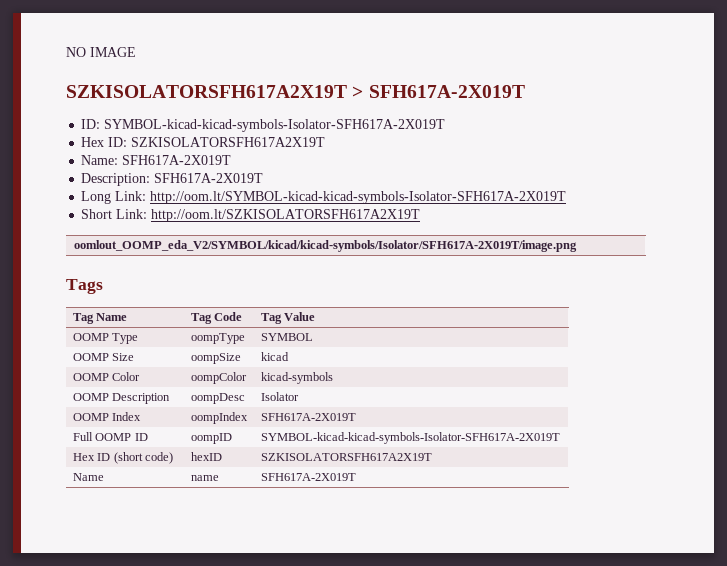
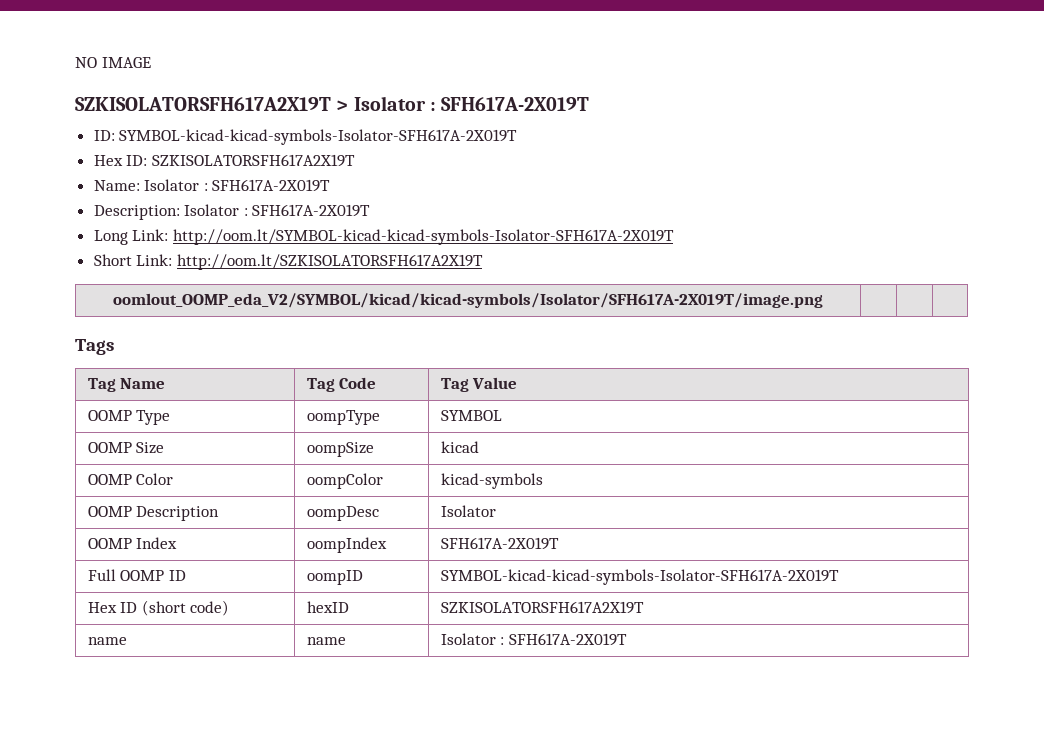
(364, 92) none -> [353,96,436,111] Isolator :
(119, 160) none -> [144,179,208,191] Isolator :
(151, 179) none -> [184,204,248,216] Isolator :
[72,473,104,481] [190,475,219,481] Name | name | -> [87,637,127,645] [306,637,346,645] [440,633,505,645] name | name | Isolator :

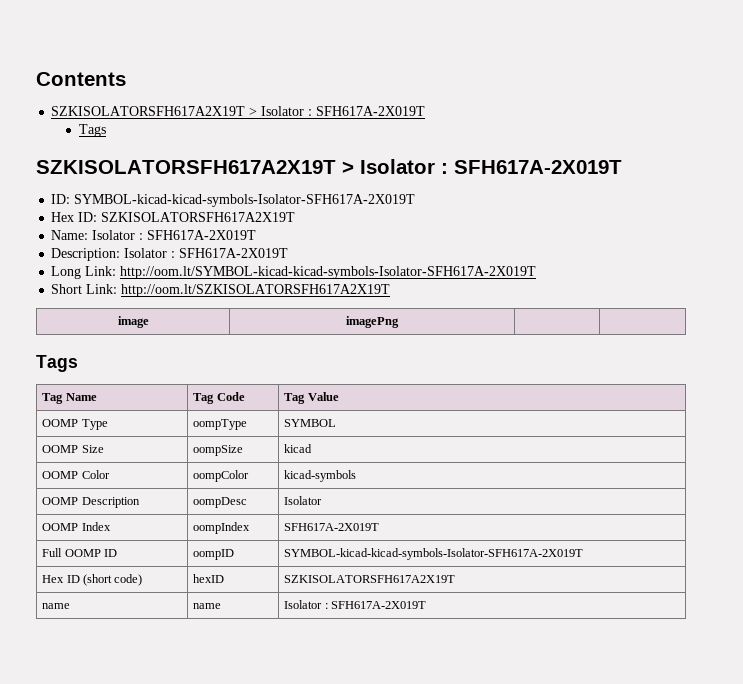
[75,57,151,68] NO IMAGE -> [36,72,126,86] [51,106,426,116] [78,124,106,137] Contents // SZKISOLATORSFH617A2X19T > Isolator : SFH617A-2X019T // Tags
[113,293,823,308] oomlout_OOMP_eda_V2/SYMBOL/kicad/kicad-symbols/Isolator/SFH617A-2X019T/image.png | -> [117,316,149,328] [346,316,399,328] image | imagePng

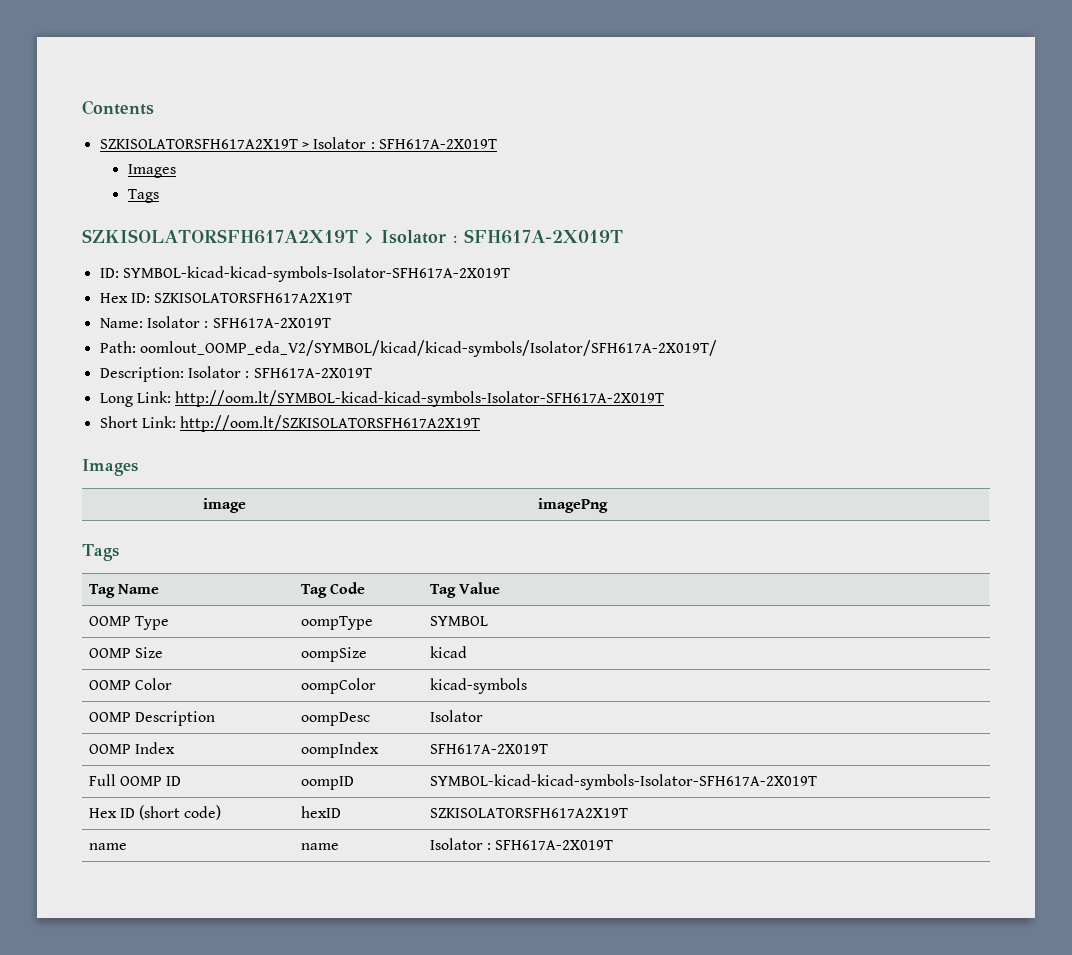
(426, 111) none -> [127,164,176,178] // Images
(257, 235) none -> [99,340,717,357] // Path: oomlout_OOMP_eda_V2/SYMBOL/kicad/kicad-symbols/Isolator/SFH617A-2X019T/
(391, 290) none -> [82,459,138,476] // Images

